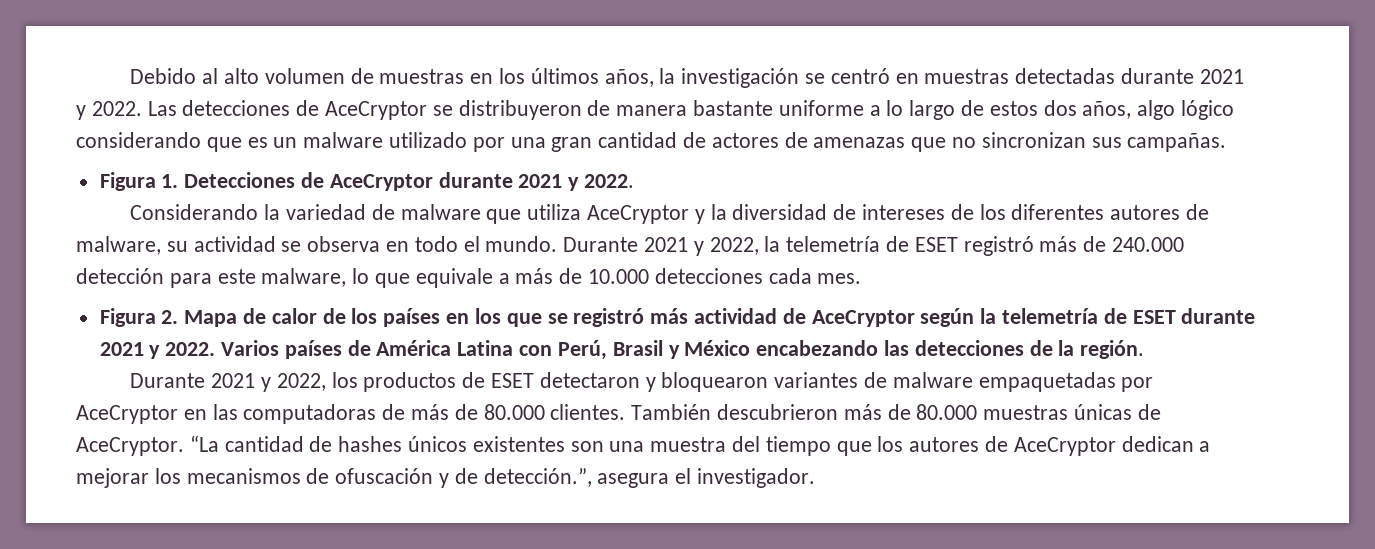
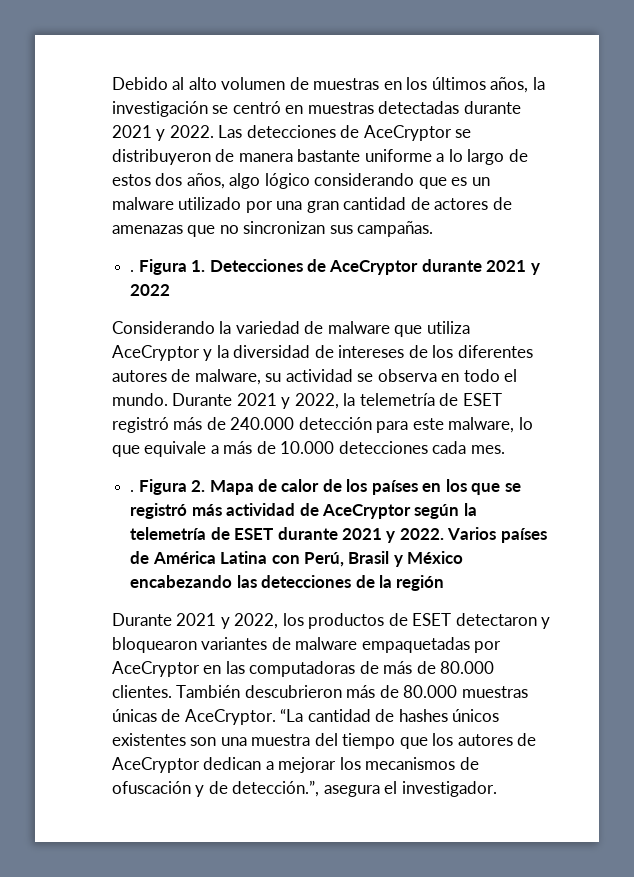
(1227, 142) none -> [130,270,135,272] .
[584,174,635,188] 2022. -> [130,284,171,296] 2022
(862, 278) none -> [130,490,135,492] .
[1080,340,1145,359] región. -> [396,575,445,591] región

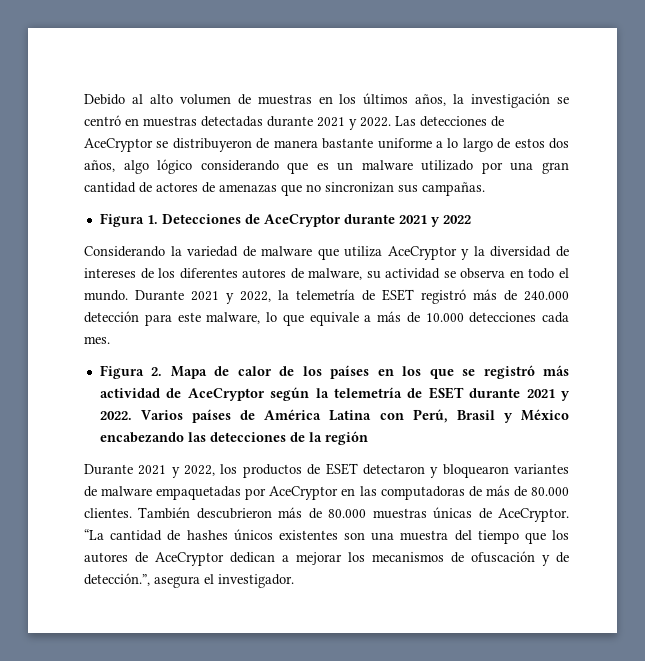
[130,270,135,272] . -> (485, 189) none
[130,490,135,492] . -> (110, 340) none

